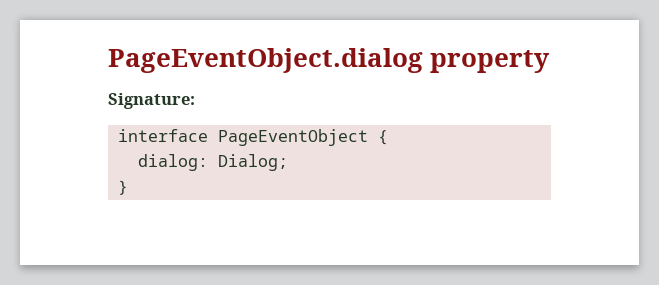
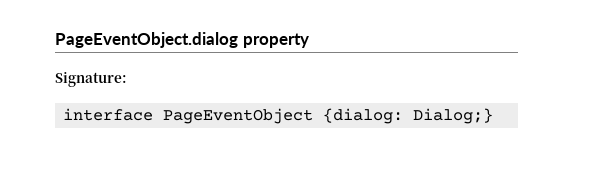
[377,130,388,145] [137,154,288,171] [117,180,128,195] { // dialog: Dialog; // } -> [323,108,494,124] {dialog: Dialog;}

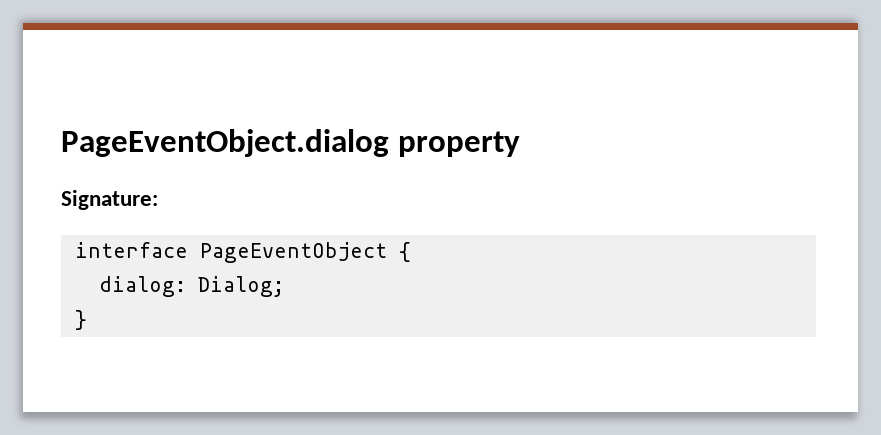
[323,108,494,124] {dialog: Dialog;} -> [398,242,411,262] [98,276,284,297] [74,310,87,330] { // dialog: Dialog; // }

